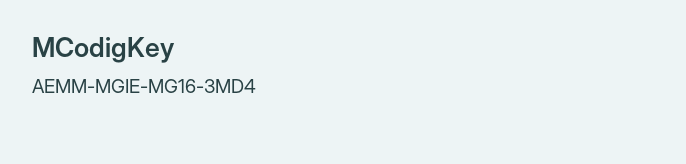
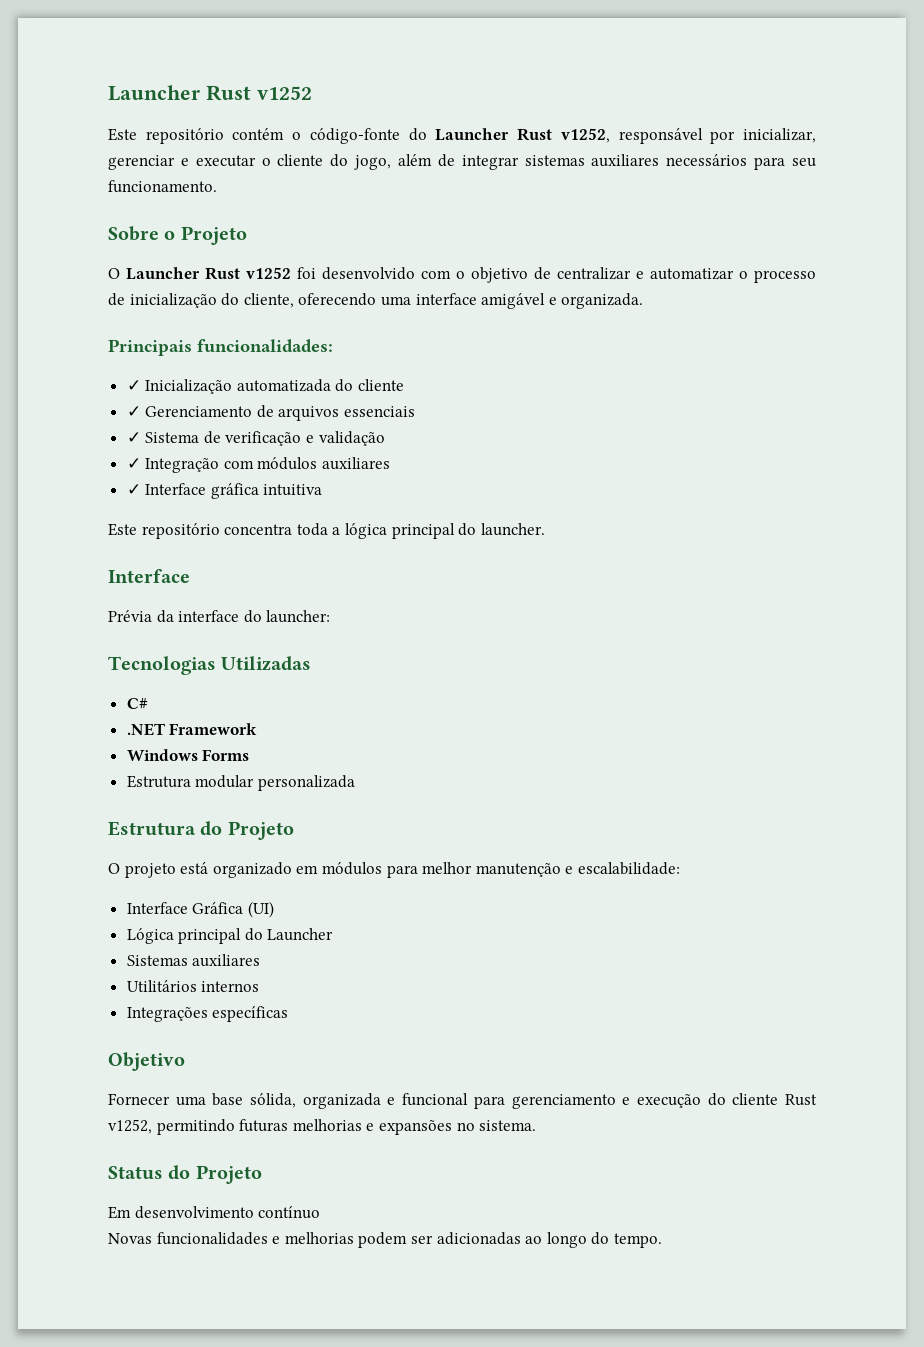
[32,37,175,63] [32,79,256,93] MCodigKey // AEMM-MGIE-MG16-3MD4 -> [108,85,312,101] [108,128,817,144] [108,154,816,170] [108,180,217,193] [108,226,247,245] [108,267,816,283] [108,293,644,309] [108,339,333,356] [126,379,405,394] [126,405,416,421] [126,431,385,446] [126,457,391,473] [126,483,323,499] [108,523,545,539] [108,569,190,583] [108,610,331,623] [108,656,312,675] [126,698,148,709] [126,723,258,736] [126,749,250,761] [126,775,355,791] [108,821,294,840] [108,862,680,878] [126,901,274,918] [126,928,334,944] [126,954,261,967] [126,980,260,992] [126,1006,289,1022] [108,1052,185,1071] [108,1093,818,1109] [108,1119,537,1135] [108,1165,262,1184] [108,1206,321,1219] [108,1232,662,1248] Launcher Rust v1252 // Este repositório contém o código-fonte do Launcher Rust v1252, responsável por inicializar, gerenciar e executar o cliente do jogo, além de integrar sistemas auxiliares necessários para seu funcionamento. // Sobre o Projeto // O Launcher Rust v1252 foi desenvolvido com o objetivo de centralizar e automatizar o processo de inicialização do cliente, oferecendo uma interface amigável e organizada. // Principais funcionalidades: // ✓ Inicialização automatizada do cliente // ✓ Gerenciamento de arquivos essenciais // ✓ Sistema de verificação e validação // ✓ Integração com módulos auxiliares // ✓ Interface gráfica intuitiva // Este repositório concentra toda a lógica principal do launcher. // Interface // Prévia da interface do launcher: // Tecnologias Utilizadas // C# // .NET Framework // Windows Forms // Estrutura modular personalizada // Estrutura do Projeto // O projeto está organizado em módulos para melhor manutenção e escalabilidade: // Interface Gráfica (UI) // Lógica principal do Launcher // Sistemas auxiliares // Utilitários internos // Integrações específicas // Objetivo // Fornecer uma base sólida, organizada e funcional para gerenciamento e execução do cliente Rust v1252, permitindo futuras melhorias e expansões no sistema. // Status do Projeto // Em desenvolvimento contínuo // Novas funcionalidades e melhorias podem ser adicionadas ao longo do tempo.

